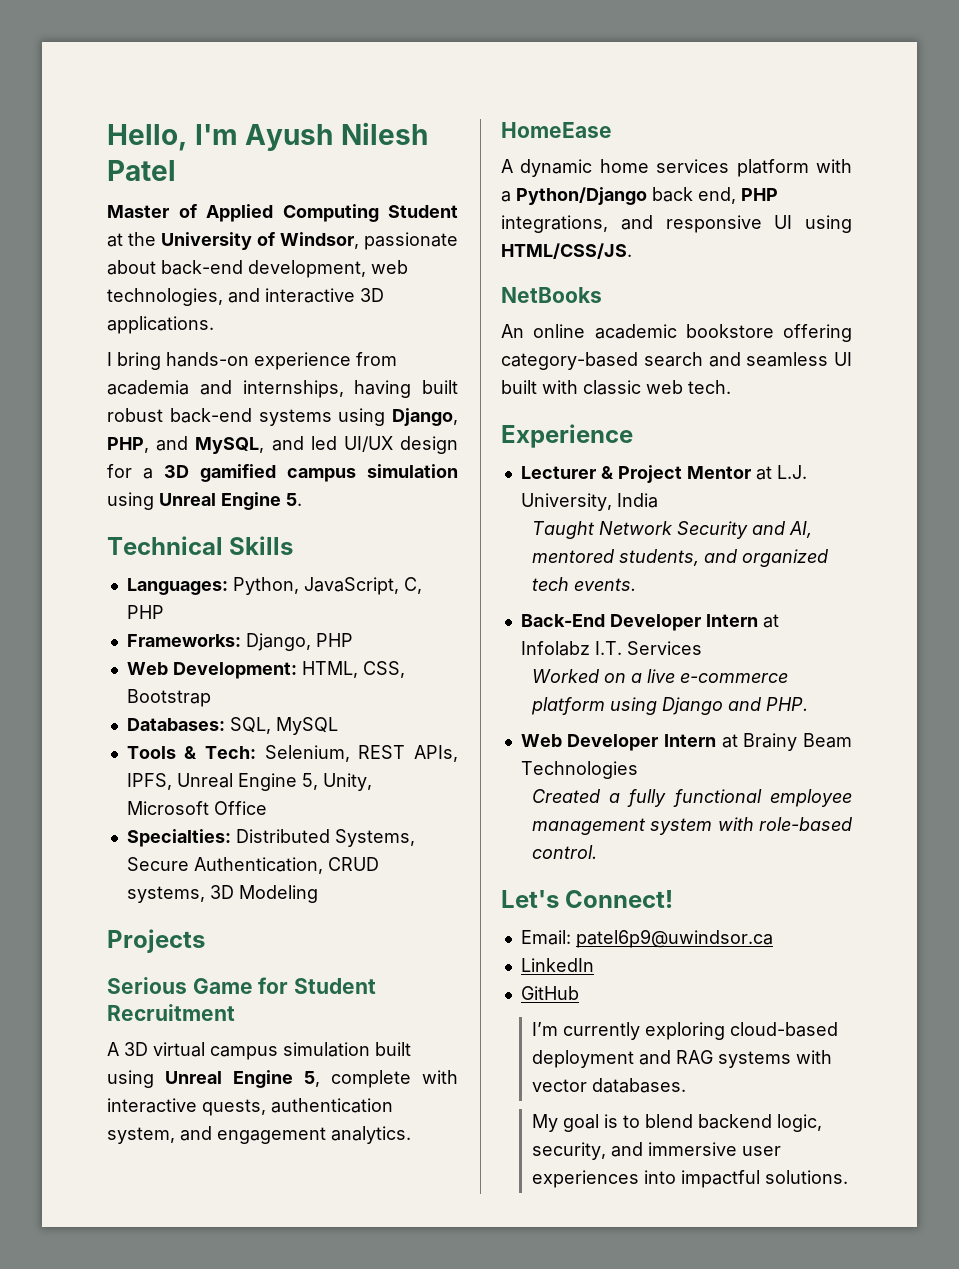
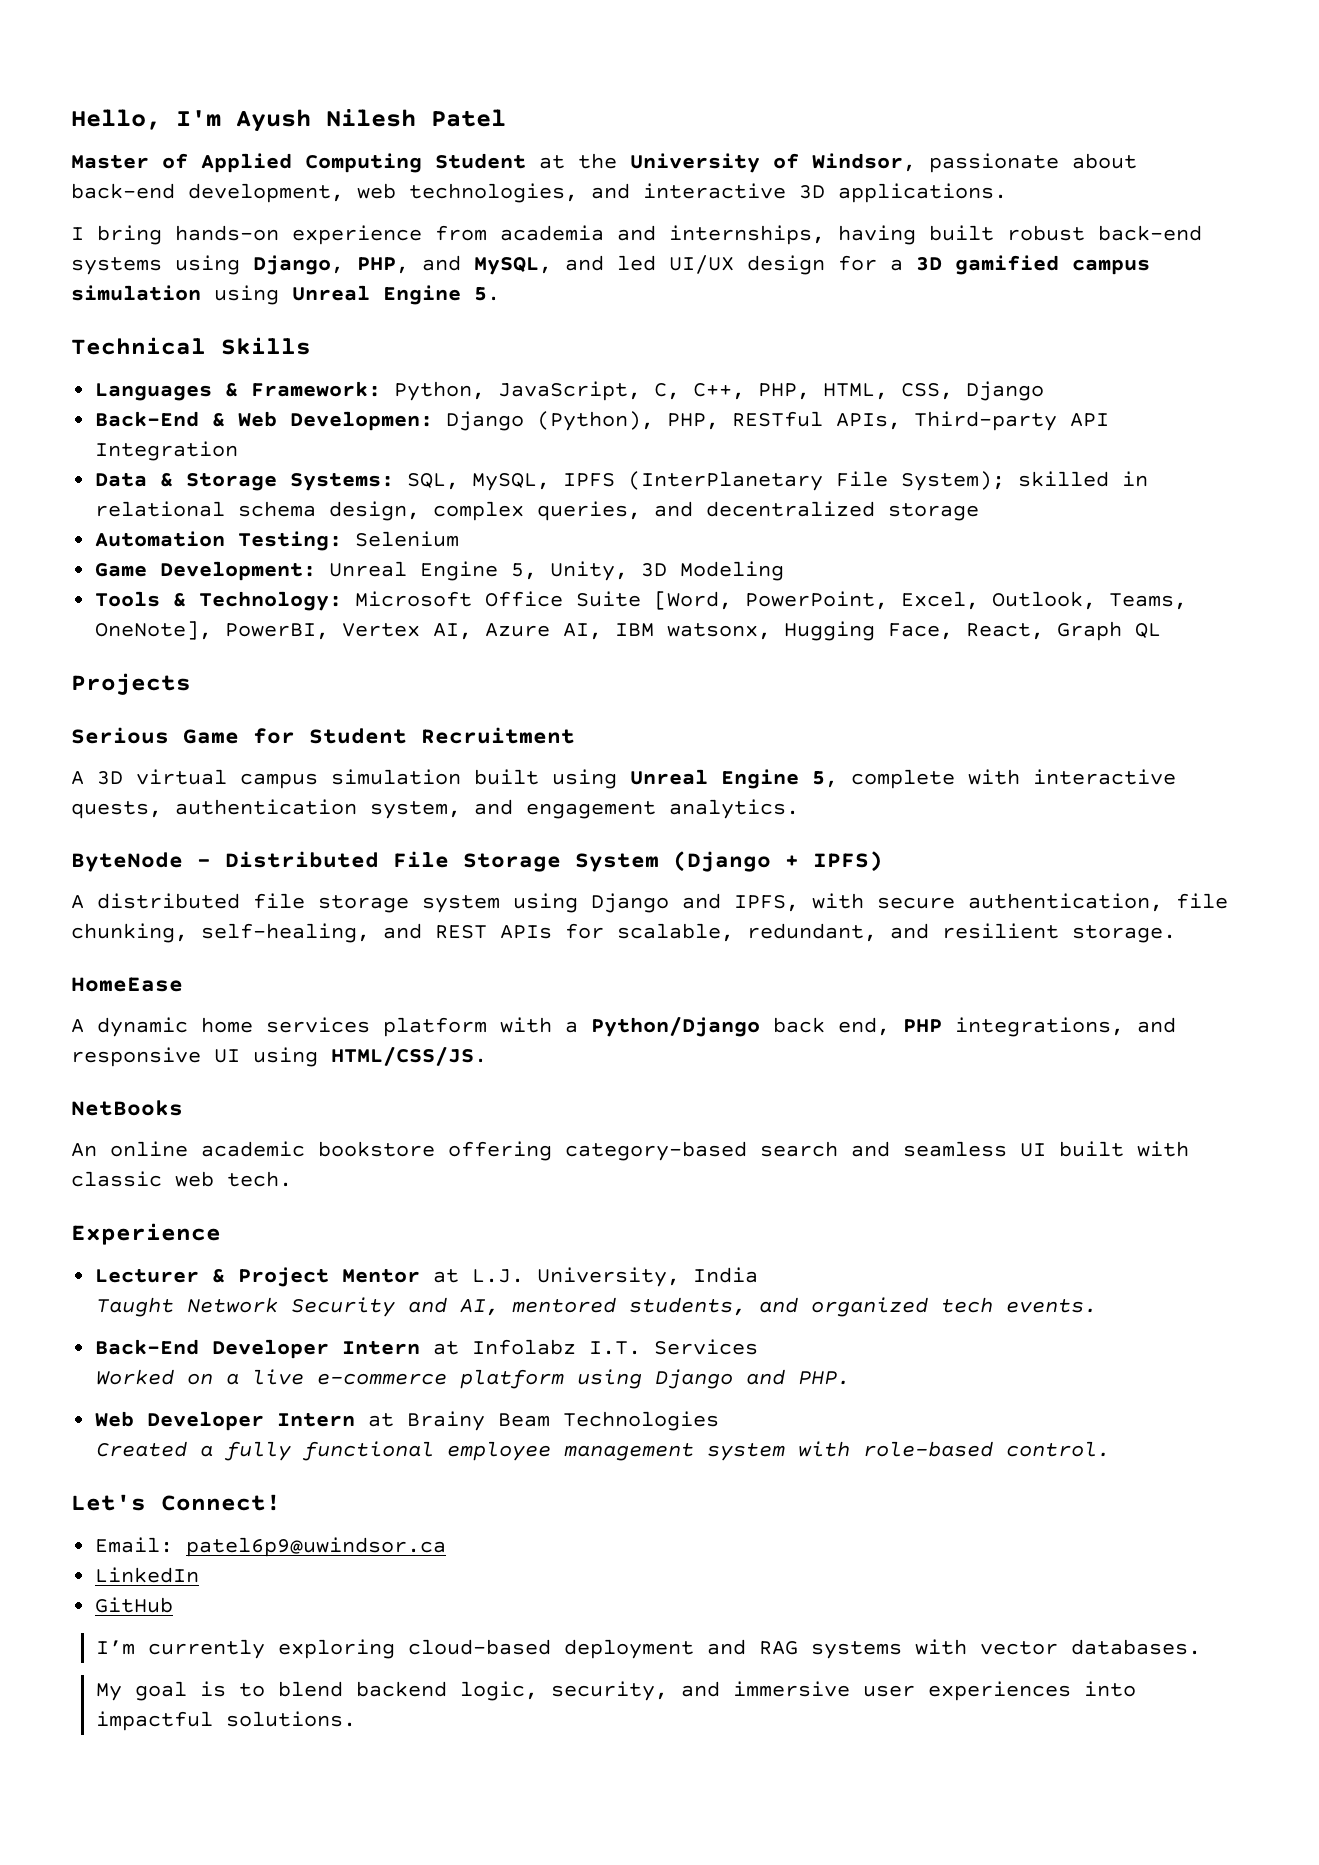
[126,577,422,595] [126,605,164,619] [126,633,353,651] [126,661,405,679] [126,689,211,707] [126,717,338,735] [126,745,458,762] [126,773,372,791] [126,801,267,815] [126,829,415,847] [126,857,379,874] [126,885,318,903] Languages: Python, JavaScript, C, PHP // Frameworks: Django, PHP // Web Development: HTML, CSS, Bootstrap // Databases: SQL, MySQL // Tools & Tech: Selenium, REST APIs, IPFS, Unreal Engine 5, Unity, Microsoft Office // Specialties: Distributed Systems, Secure Authentication, CRUD systems, 3D Modeling -> [95,381,1045,401] [95,411,1110,431] [95,441,239,461] [95,471,1149,491] [95,501,980,521] [95,531,460,551] [95,561,785,581] [95,591,1188,611] [95,621,1162,641] Languages & Framework: Python, JavaScript, C, C++, PHP, HTML, CSS, Django // Back-End & Web Developmen: Django (Python), PHP, RESTful APIs, Third-party API Integration // Data & Storage Systems: SQL, MySQL, IPFS (InterPlanetary File System); skilled in relational schema design, complex queries, and decentralized storage // Automation Testing: Selenium // Game Development: Unreal Engine 5, Unity, 3D Modeling // Tools & Technology: Microsoft Office Suite [Word, PowerPoint, Excel, Outlook, Teams, OneNote], PowerBI, Vertex AI, Azure AI, IBM watsonx, Hugging Face, React, Graph QL
(411, 1135) none -> [71,851,883,872] [71,893,1228,913] [71,923,1176,943] // ByteNode – Distributed File Storage System (Django + IPFS) // A distributed file storage system using Django and IPFS, with secure authentication, file chunking, self-healing, and REST APIs for scalable, redundant, and resilient storage.

